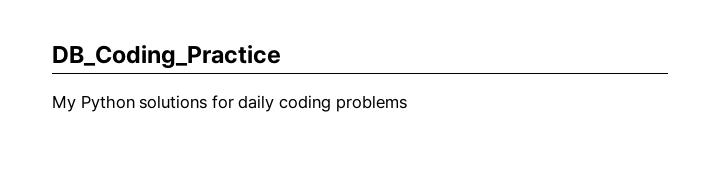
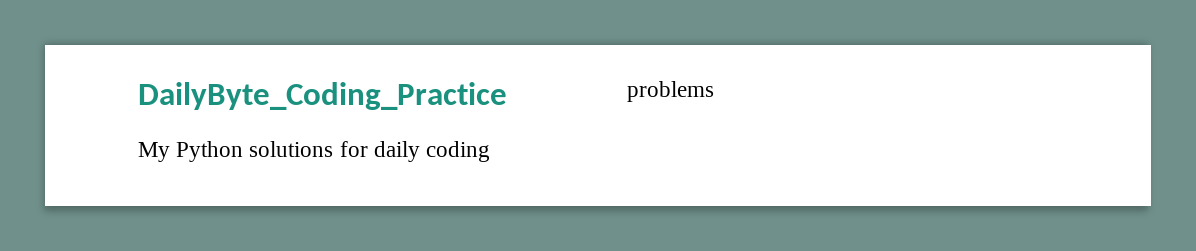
[52,45,281,69] DB_Coding_Practice -> [138,82,507,110] DailyByte_Coding_Practice

